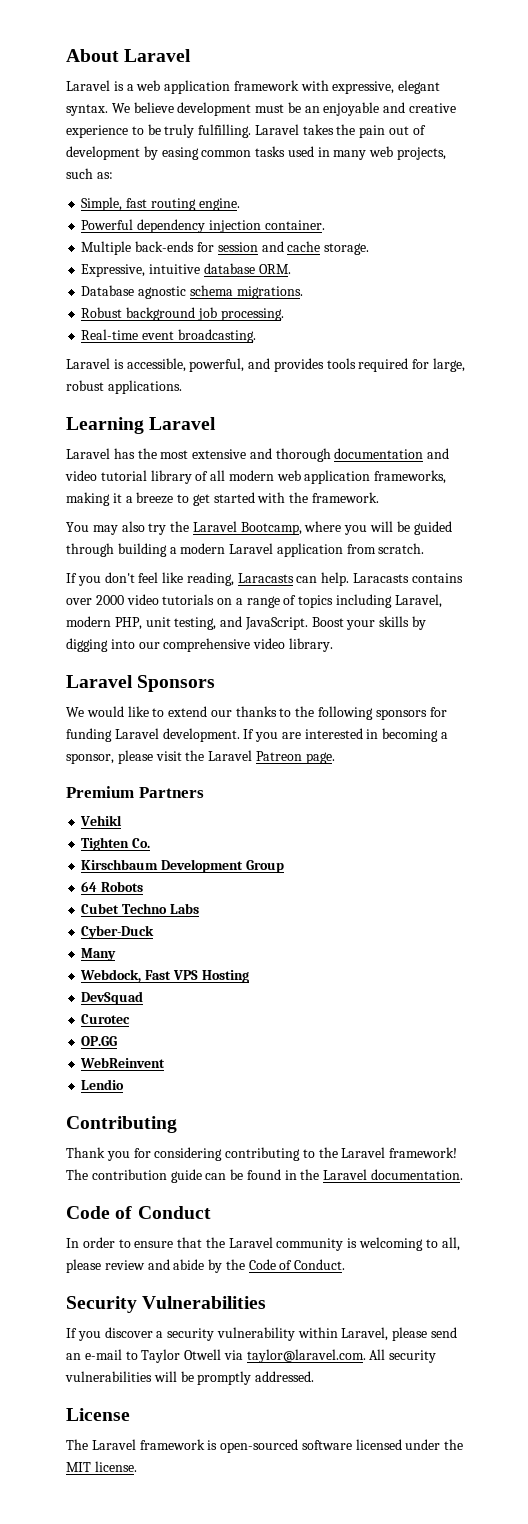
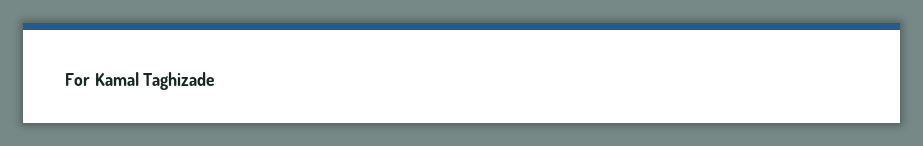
[66,49,192,62] [66,80,441,94] [66,102,457,116] [66,124,426,138] [66,146,447,160] [66,168,113,179] [81,197,240,211] [81,219,325,233] [81,241,370,255] [81,263,291,277] [81,285,303,299] [81,307,284,321] [81,329,256,343] [66,358,466,372] [66,380,182,394] [66,417,217,434] [66,448,450,462] [65,470,447,484] [66,492,380,506] [66,521,452,535] [66,543,425,557] [66,572,463,586] [66,594,442,608] [66,616,427,630] [66,638,333,652] [66,675,216,692] [66,706,447,720] [66,728,449,742] [66,750,335,764] [66,786,204,798] [80,815,123,826] [81,837,151,851] [81,859,284,873] [81,881,144,892] [81,903,199,914] [81,925,155,939] [81,948,117,961] [80,969,249,983] [81,991,144,1005] [81,1014,131,1024] [81,1036,118,1046] [80,1057,166,1068] [81,1079,125,1090] [66,1116,177,1133] [66,1147,458,1161] [66,1169,464,1183] [66,1206,211,1219] [66,1237,460,1251] [66,1259,346,1273] [66,1296,267,1313] [66,1327,458,1341] [66,1349,437,1363] [65,1371,315,1385] [66,1408,130,1421] [66,1439,464,1453] [66,1461,137,1472] About Laravel // Laravel is a web application framework with expressive, elegant syntax. We believe development must be an enjoyable and creative experience to be truly fulfilling. Laravel takes the pain out of development by easing common tasks used in many web projects, such as: // Simple, fast routing engine. // Powerful dependency injection container. // Multiple back-ends for session and cache storage. // Expressive, intuitive database ORM. // Database agnostic schema migrations. // Robust background job processing. // Real-time event broadcasting. // Laravel is accessible, powerful, and provides tools required for large, robust applications. // Learning Laravel // Laravel has the most extensive and thorough documentation and video tutorial library of all modern web application frameworks, making it a breeze to get started with the framework. // You may also try the Laravel Bootcamp, where you will be guided through building a modern Laravel application from scratch. // If you don't feel like reading, Laracasts can help. Laracasts contains over 2000 video tutorials on a range of topics including Laravel, modern PHP, unit testing, and JavaScript. Boost your skills by digging into our comprehensive video library. // Laravel Sponsors // We would like to extend our thanks to the following sponsors for funding Laravel development. If you are interested in becoming a sponsor, please visit the Laravel Patreon page. // Premium Partners // Vehikl // Tighten Co. // Kirschbaum Development Group // 64 Robots // Cubet Techno Labs // Cyber-Duck // Many // Webdock, Fast VPS Hosting // DevSquad // Curotec // OP.GG // WebReinvent // Lendio // Contributing // Thank you for considering contributing to the Laravel framework! The contribution guide can be found in the Laravel documentation. // Code of Conduct // In order to ensure that the Laravel community is welcoming to all, please review and abide by the Code of Conduct. // Security Vulnerabilities // If you discover a security vulnerability within Laravel, please send an e-mail to Taylor Otwell via taylor@laravel.com. All security vulnerabilities will be promptly addressed. // License // The Laravel framework is open-sourced software licensed under the MIT license. -> [65,72,215,90] For Kamal Taghizade

